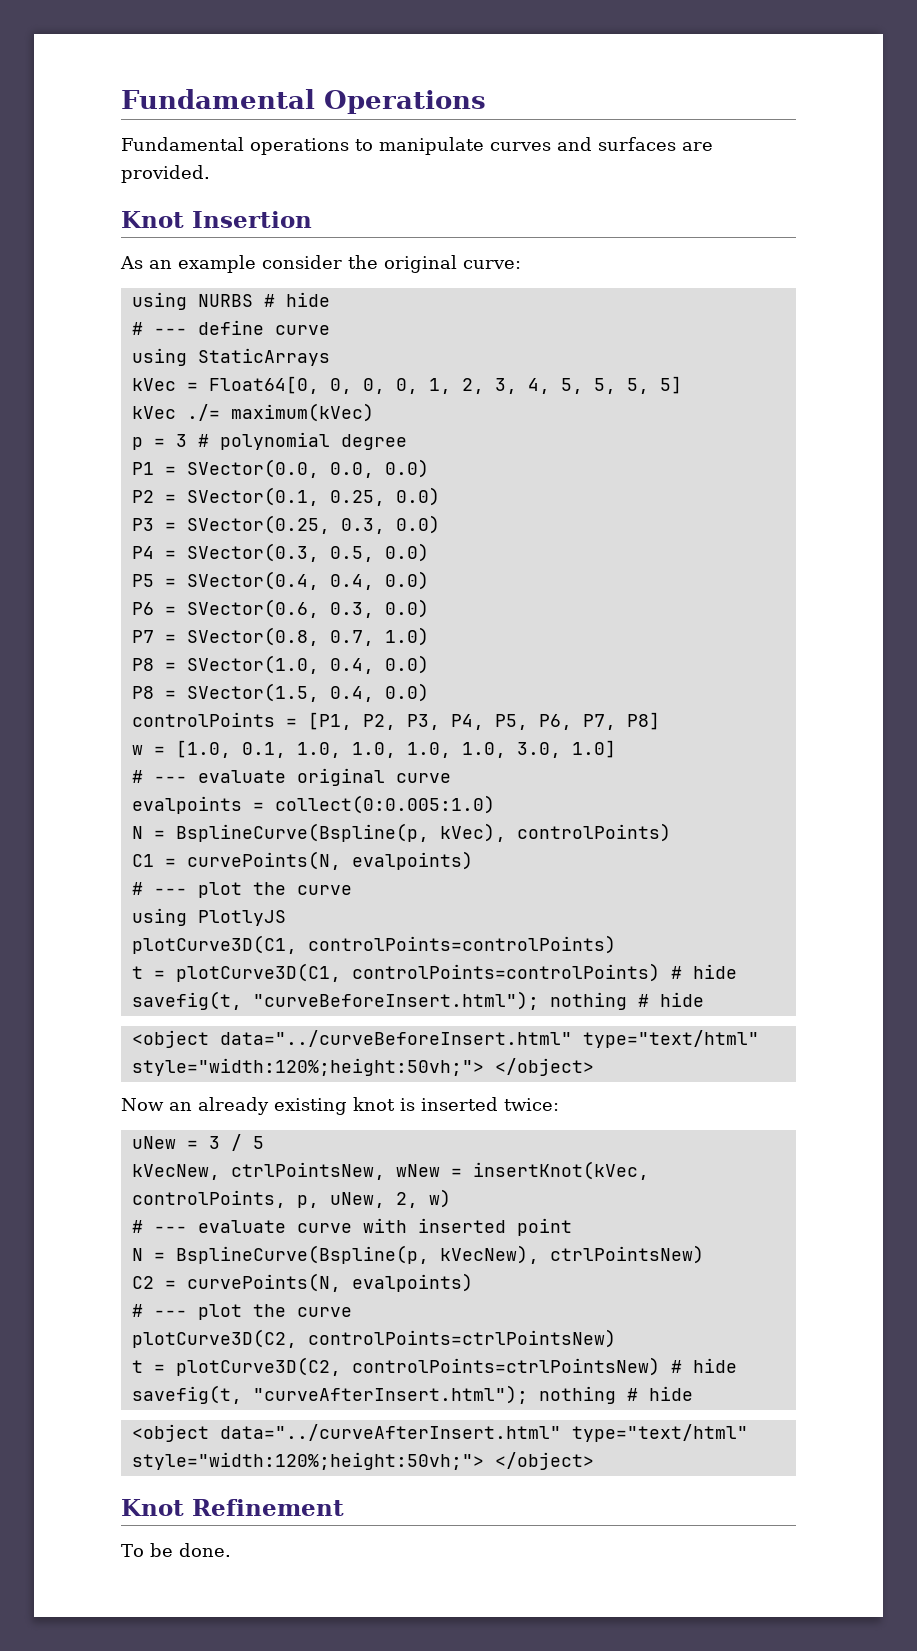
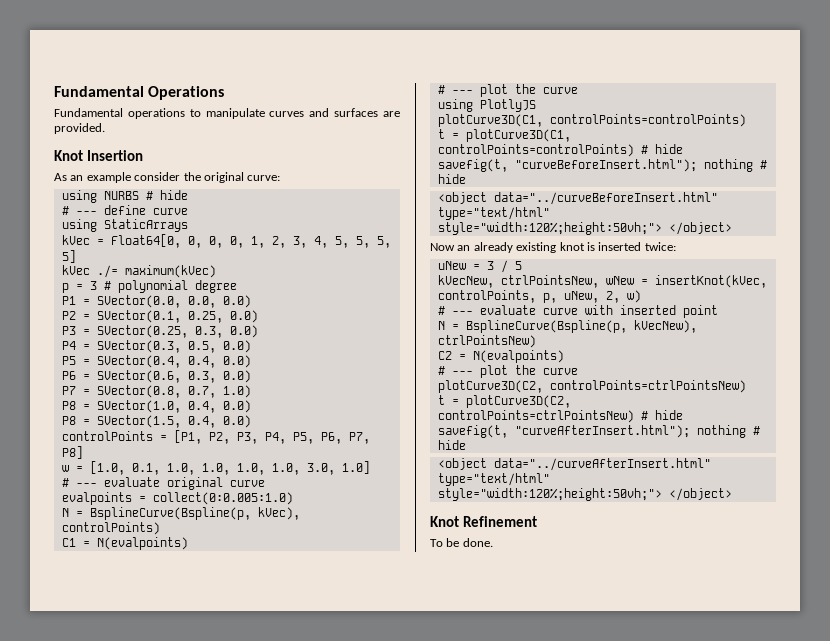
[186,851,473,870] curvePoints(N, evalpoints) -> [96,537,188,550] N(evalpoints)
[186,1273,473,1292] curvePoints(N, evalpoints) -> [472,350,564,363] N(evalpoints)

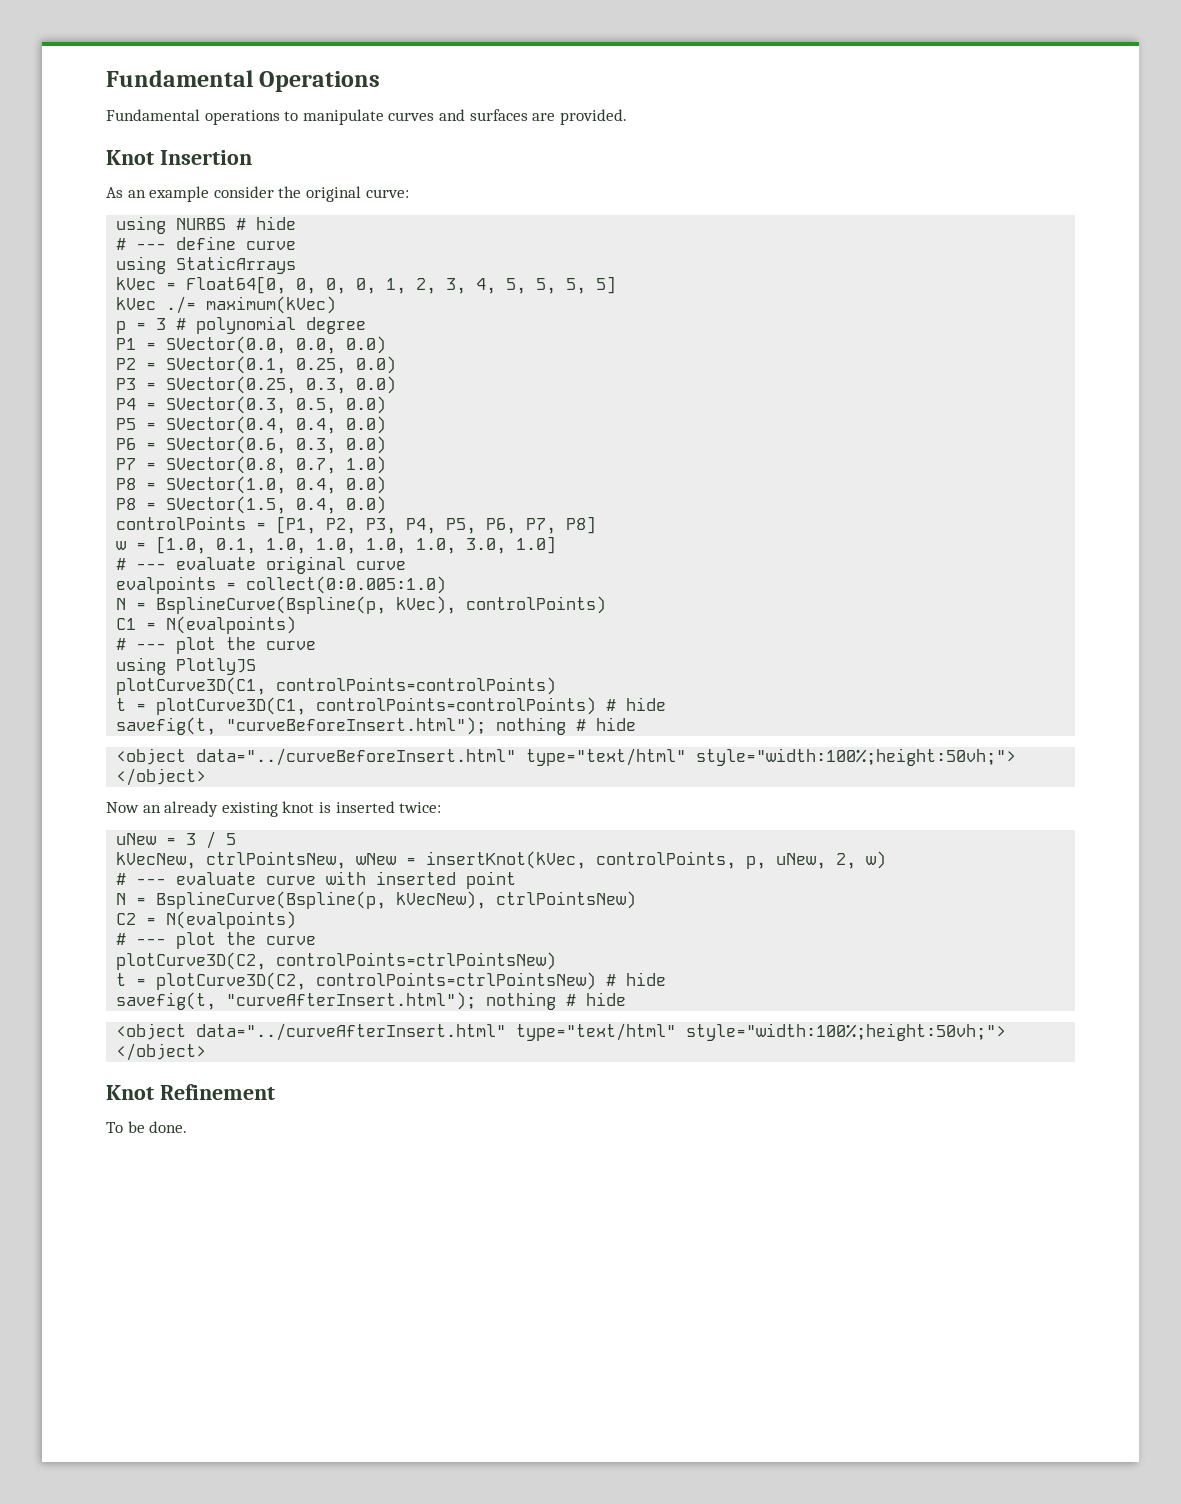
[437,222,662,235] style="width:120%;height:50vh;"> -> [696,748,1017,766] style="width:100%;height:50vh;">
[437,488,662,501] style="width:120%;height:50vh;"> -> [686,1023,1007,1041] style="width:100%;height:50vh;">

